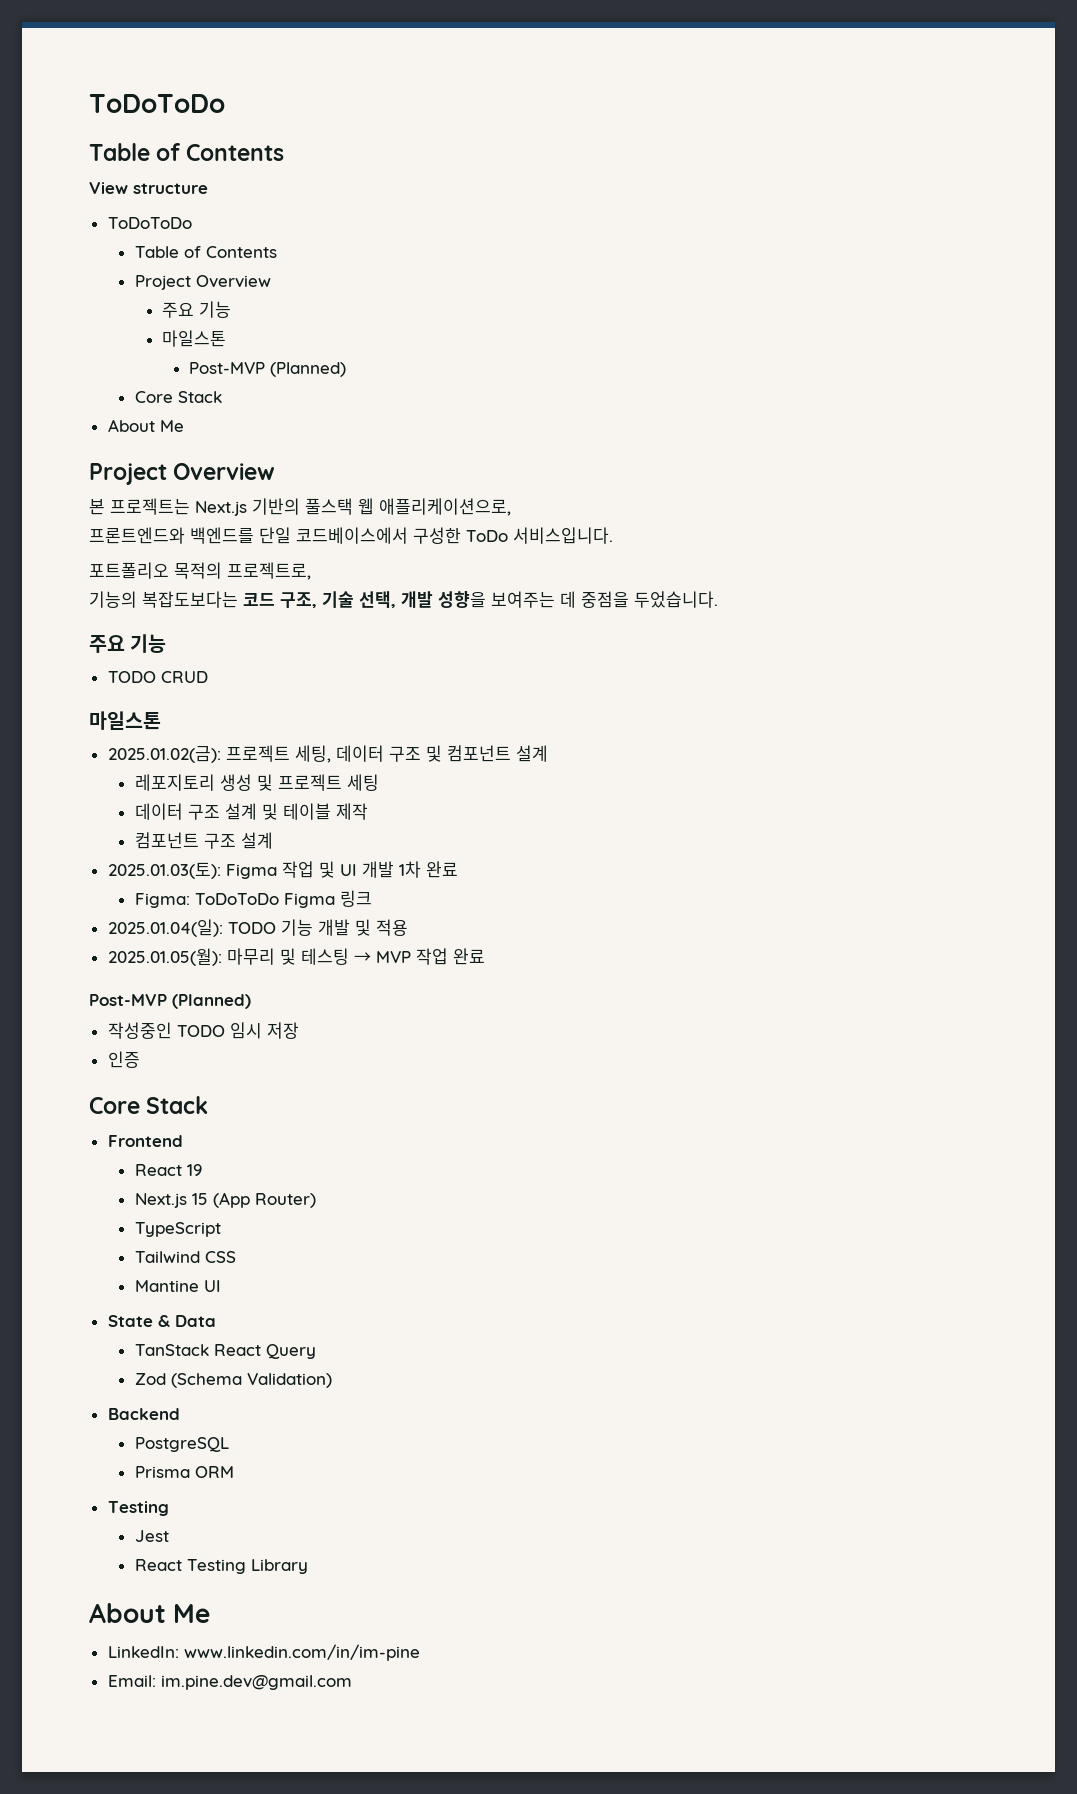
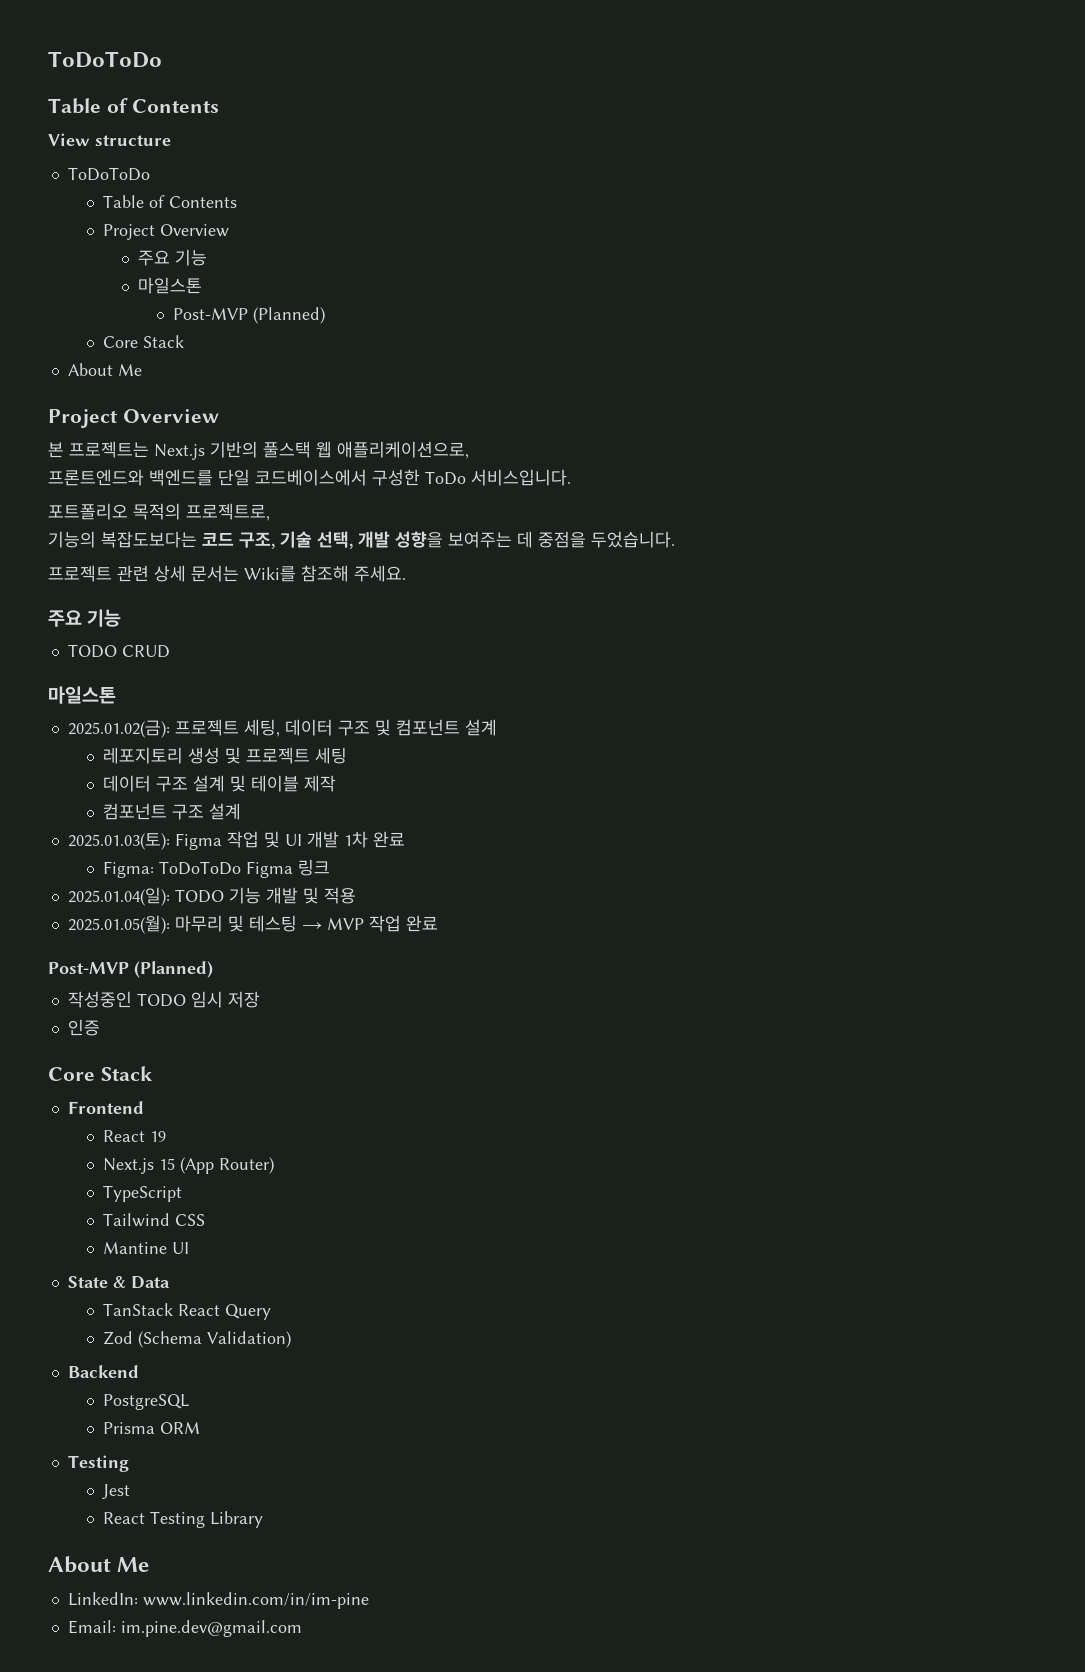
(718, 599) none -> [48,565,406,582] // 프로젝트 관련 상세 문서는 Wiki를 참조해 주세요.

